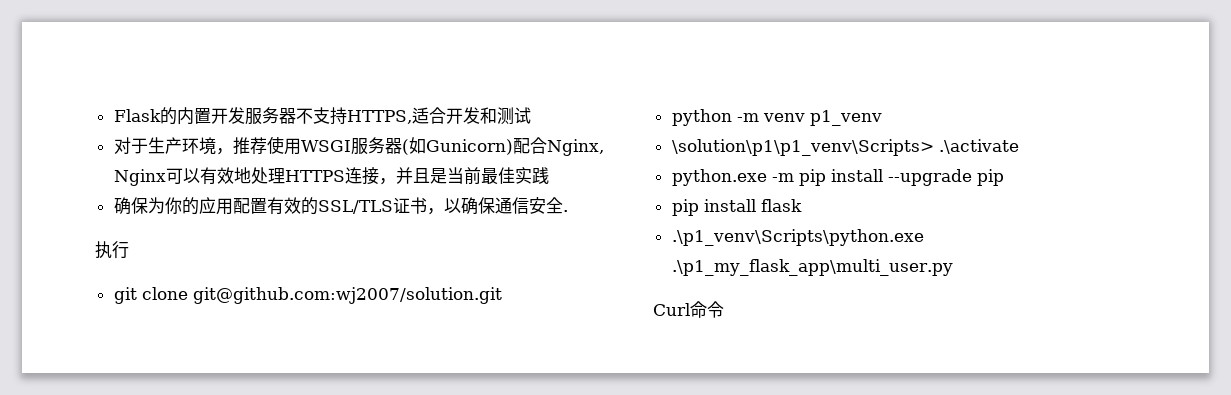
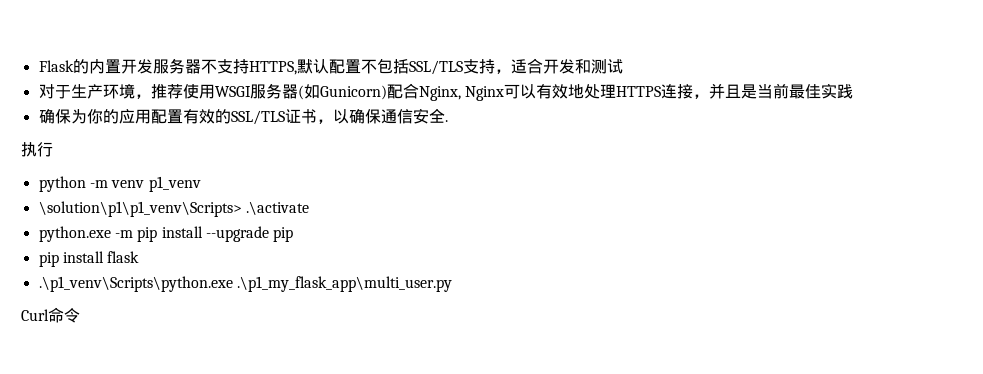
(412, 117) none -> [296,58,511,75] 默认配置不包括SSL/TLS支持，
[113,287,502,304] // git clone git@github.com:wj2007/solution.git -> (53, 149) none

